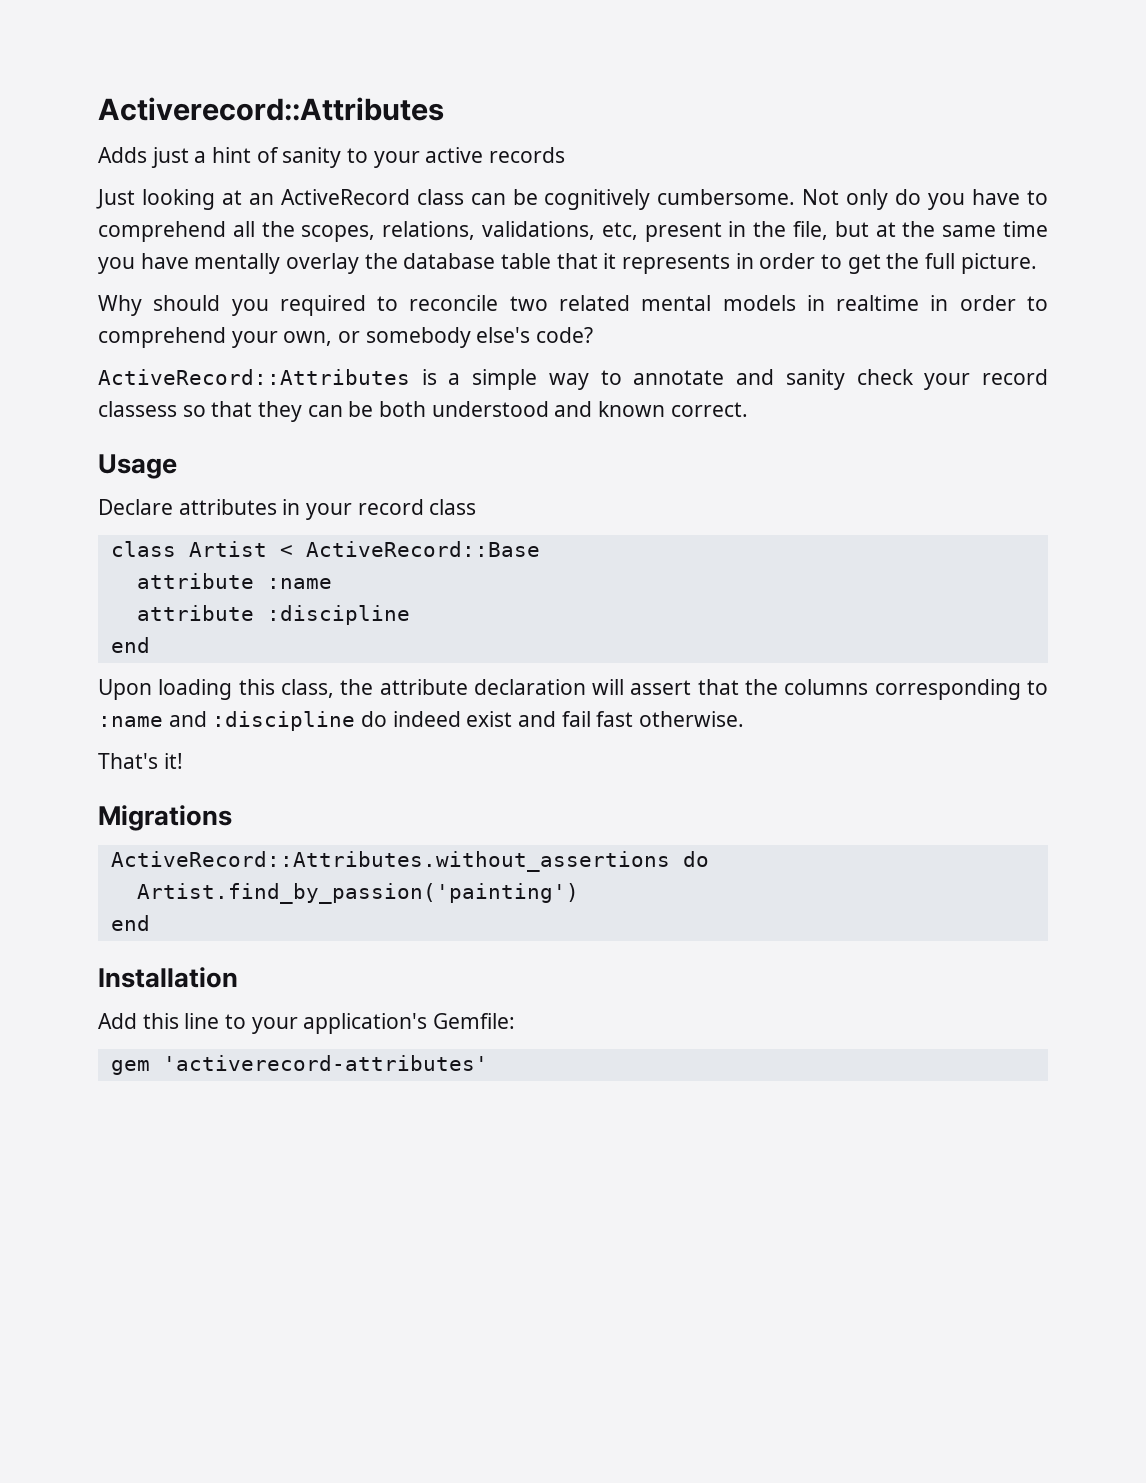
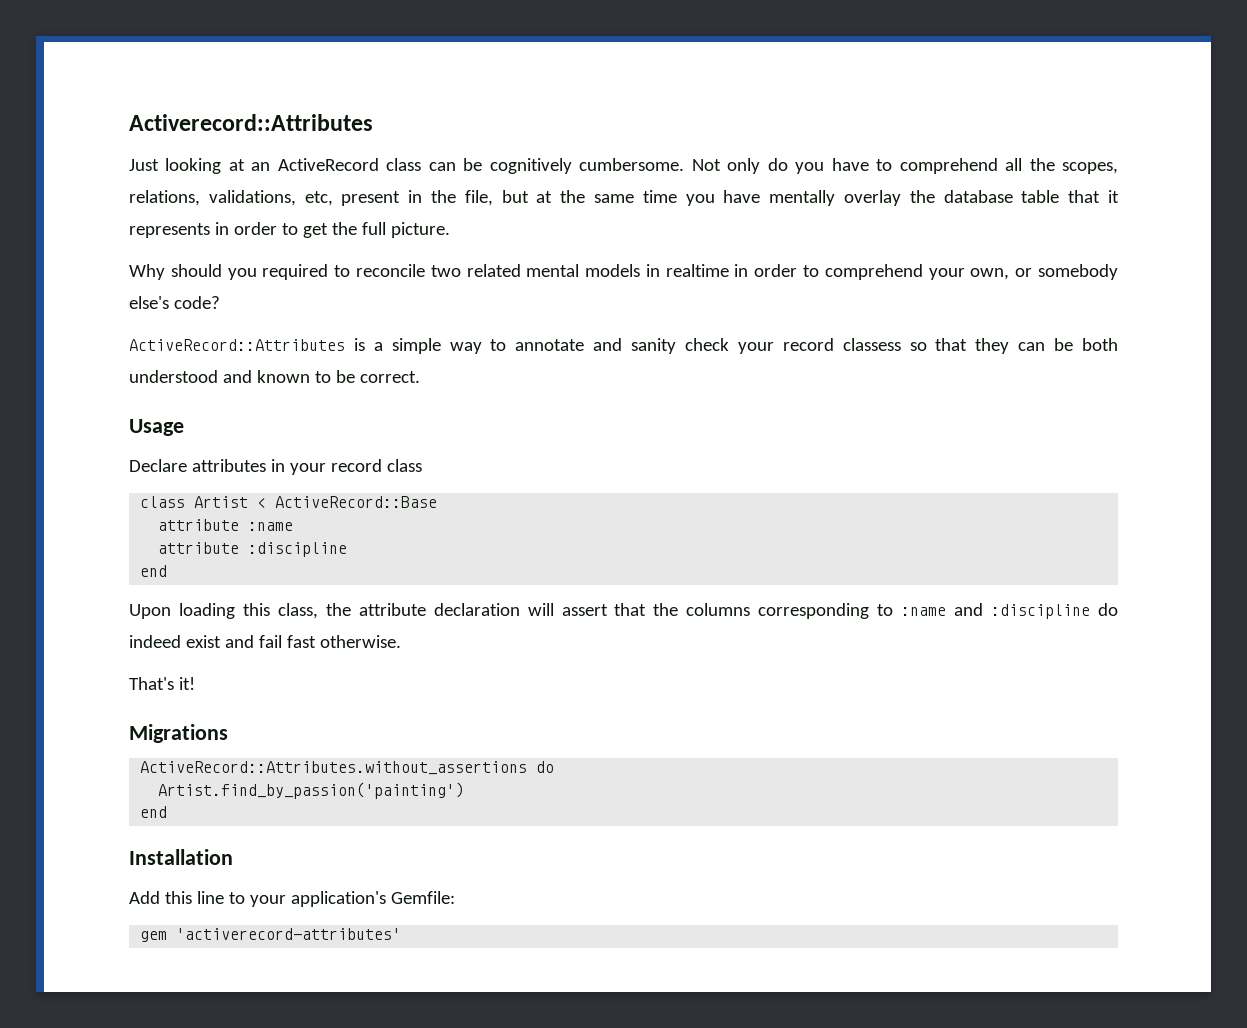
[98,147,566,168] // Adds just a hint of sanity to your active records -> (373, 122) none
(666, 409) none -> [314,370,355,383] to be

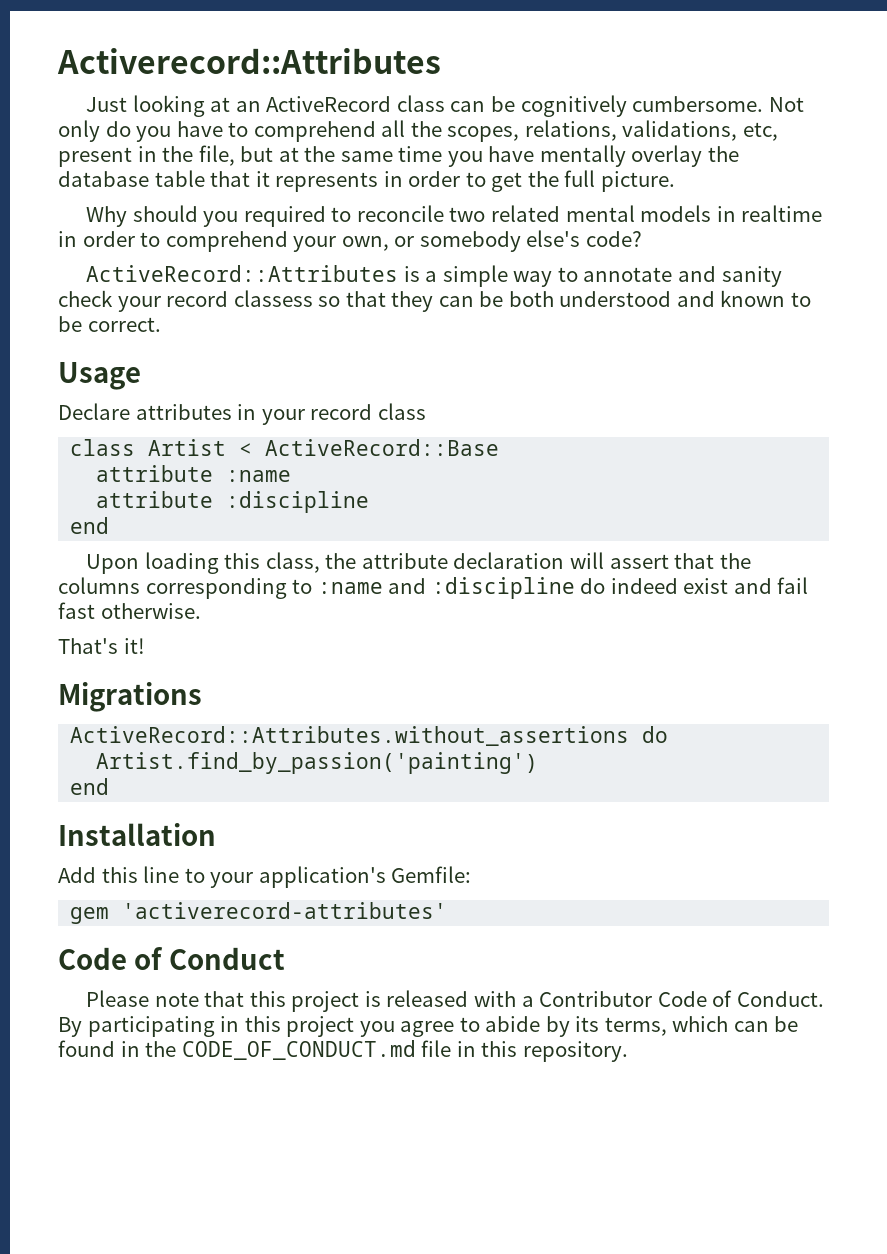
(402, 934) none -> [58,947,285,970] [86,990,824,1012] [58,1016,799,1037] [58,1040,628,1062] // Code of Conduct // Please note that this project is released with a Contributor Code of Conduct. By participating in this project you agree to abide by its terms, which can be found in the CODE_OF_CONDUCT.md file in this repository.

